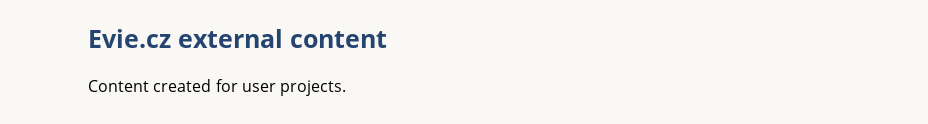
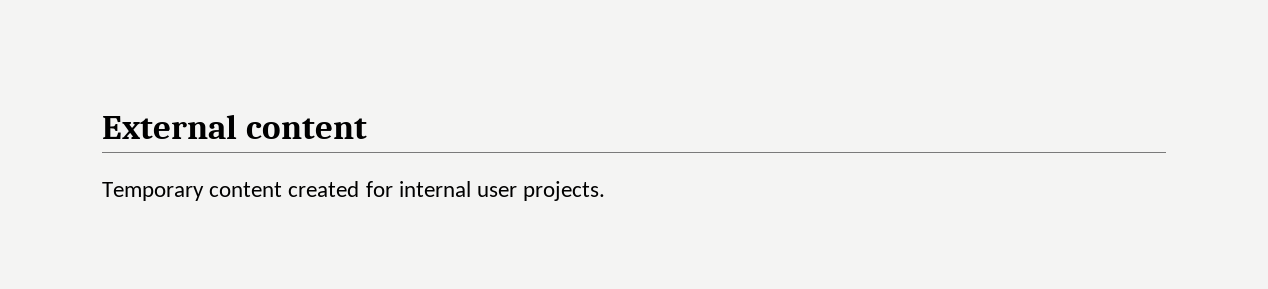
[88,29,283,48] Evie.cz external -> [102,114,237,139] External
[88,80,149,92] Content -> [102,182,283,201] Temporary content
(238, 85) none -> [398,181,471,197] internal

